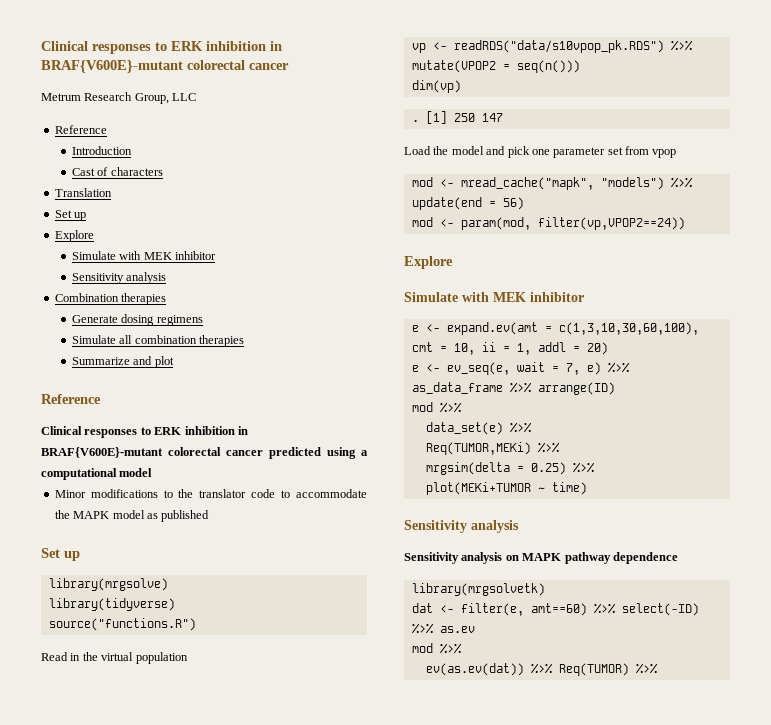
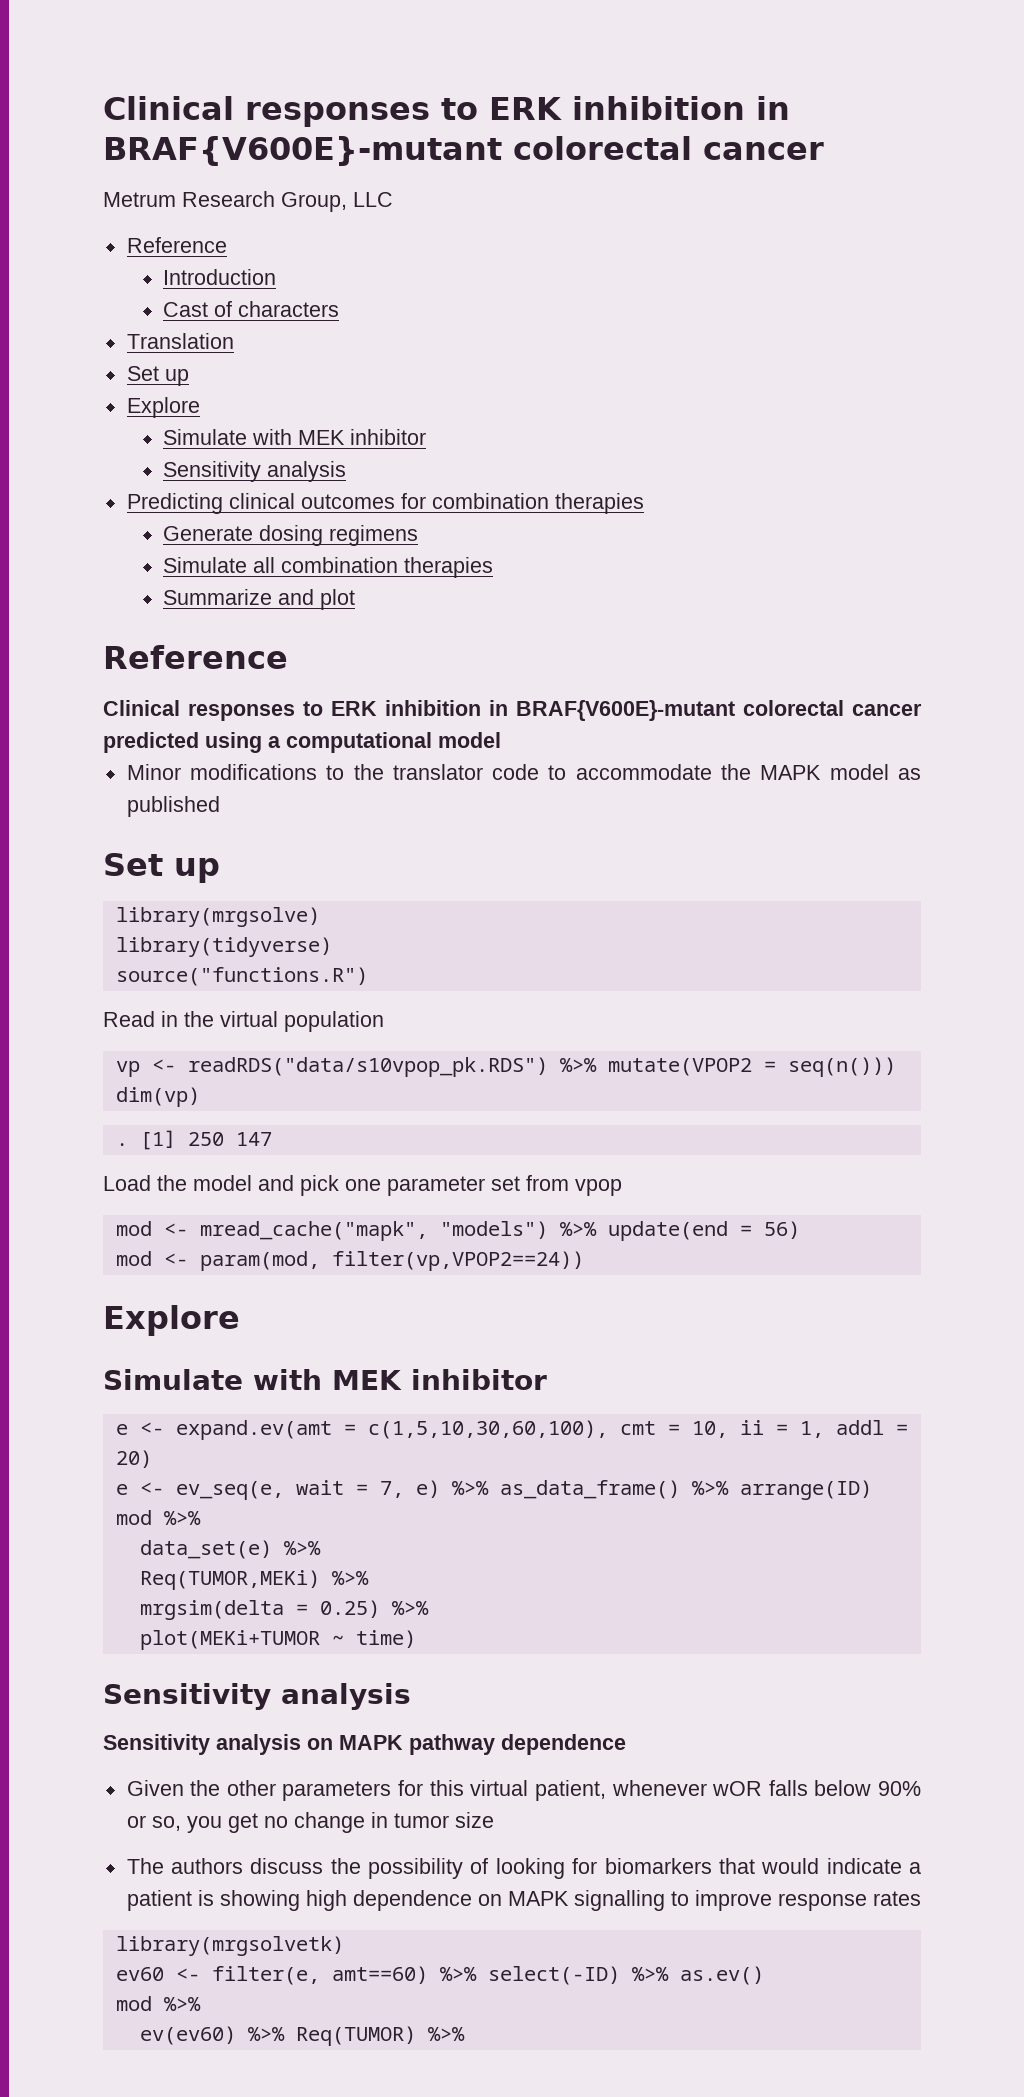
[54,293,119,302] Combination -> [126,493,549,514] Predicting clinical outcomes for combination
[558,322,699,335] c(1,3,10,30,60,100), -> [367,1420,608,1439] c(1,5,10,30,60,100),
[411,382,503,394] as_data_frame -> [499,1480,680,1499] as_data_frame()
(678, 558) none -> [126,1780,921,1801] [126,1812,494,1833] [126,1858,921,1879] [126,1890,921,1911] // Given the other parameters for this virtual patient, whenever wOR falls below 90% or so, you get no change in tumor size // The authors discuss the possibility of looking for biomarkers that would indicate a patient is showing high dependence on MAPK signalling to improve response rates
[411,603,433,613] dat -> [115,1967,164,1981] ev60
[439,626,475,633] [411,643,462,654] [425,663,524,676] as.ev // mod %>% // ev(as.ev(dat)) -> [679,1966,764,1985] [115,1996,201,2011] [139,2026,236,2045] as.ev() // mod %>% // ev(ev60)

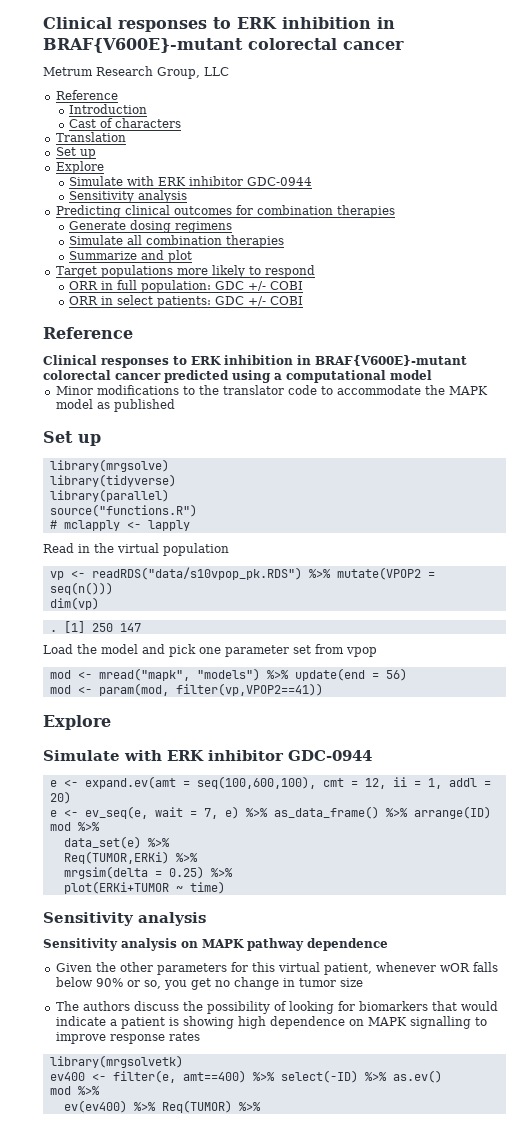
[298,429,427,445] MEK inhibitor -> [158,176,313,186] ERK inhibitor GDC-0944
(356, 599) none -> [55,265,315,278] [69,280,304,293] [69,295,304,308] // Target populations more likely to respond // ORR in full population: GDC +/- COBI // ORR in select patients: GDC +/- COBI
(332, 947) none -> [49,489,169,502] // library(parallel)
(368, 976) none -> [49,520,190,531] // # mclapply <- lapply
[199,1221,428,1241] mread_cache("mapk", -> [98,668,190,681] mread("mapk",
[331,1251,584,1271] [103,1305,240,1336] [103,1369,547,1390] filter(vp,VPOP2==24)) // Explore // Simulate with MEK inhibitor -> [175,683,323,696] [43,715,111,730] [43,750,372,761] filter(vp,VPOP2==41)) // Explore // Simulate with ERK inhibitor GDC-0944
[367,1420,608,1439] c(1,5,10,30,60,100), -> [196,776,316,789] seq(100,600,100),
[691,1421,728,1438] 10, -> [364,778,386,789] 12,
[139,1570,320,1590] Req(TUMOR,MEKi) -> [63,851,169,864] Req(TUMOR,ERKi)
[139,1630,320,1650] plot(MEKi+TUMOR -> [63,881,169,894] plot(ERKi+TUMOR
[115,1967,164,1981] ev60 -> [49,1072,85,1081] ev400
[331,1966,428,1984] amt==60) -> [182,1070,246,1083] amt==400)
[139,2026,236,2045] ev(ev60) -> [63,1100,127,1113] ev(ev400)

